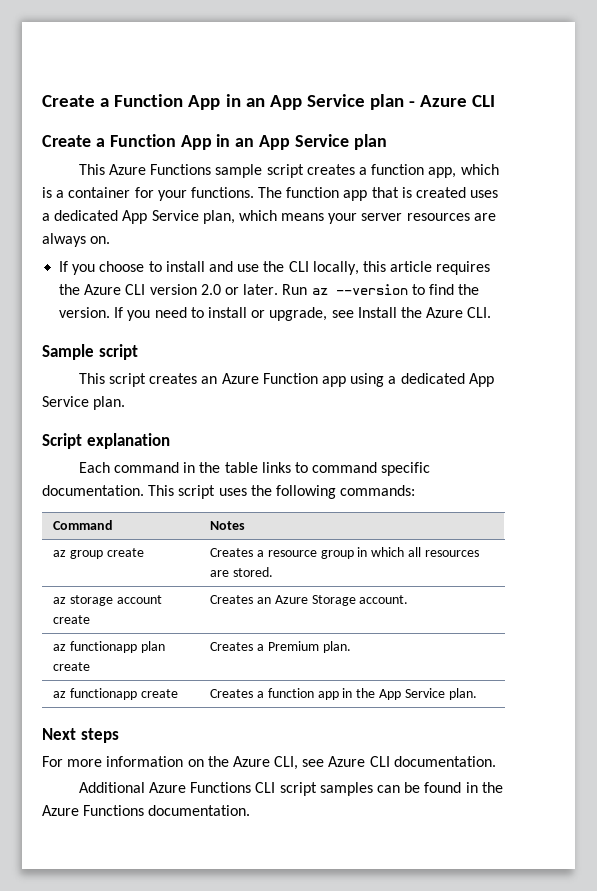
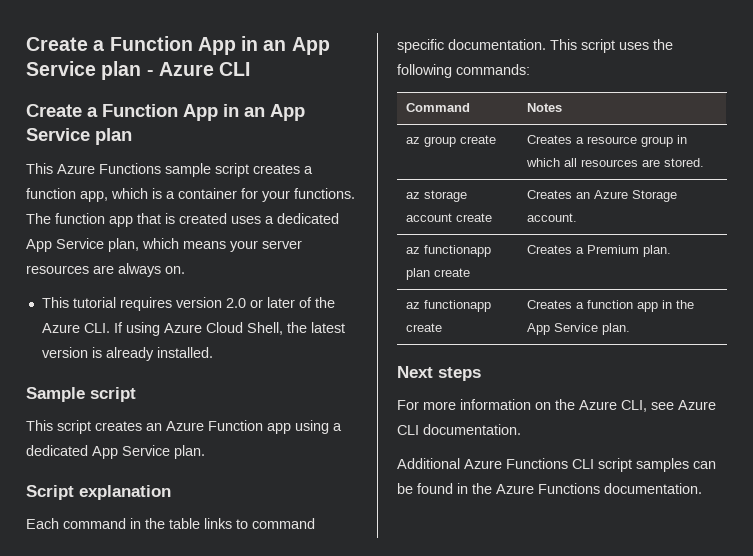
[59,261,491,275] [59,284,480,295] [59,307,492,321] If you choose to install and use the CLI locally, this article requires the Azure CLI version 2.0 or later. Run az --version to find the version. If you need to install or upgrade, see Install the Azure CLI. -> [41,297,335,311] [41,322,345,336] [41,347,213,361] This tutorial requires version 2.0 or later of the Azure CLI. If using Azure Cloud Shell, the latest version is already installed.

